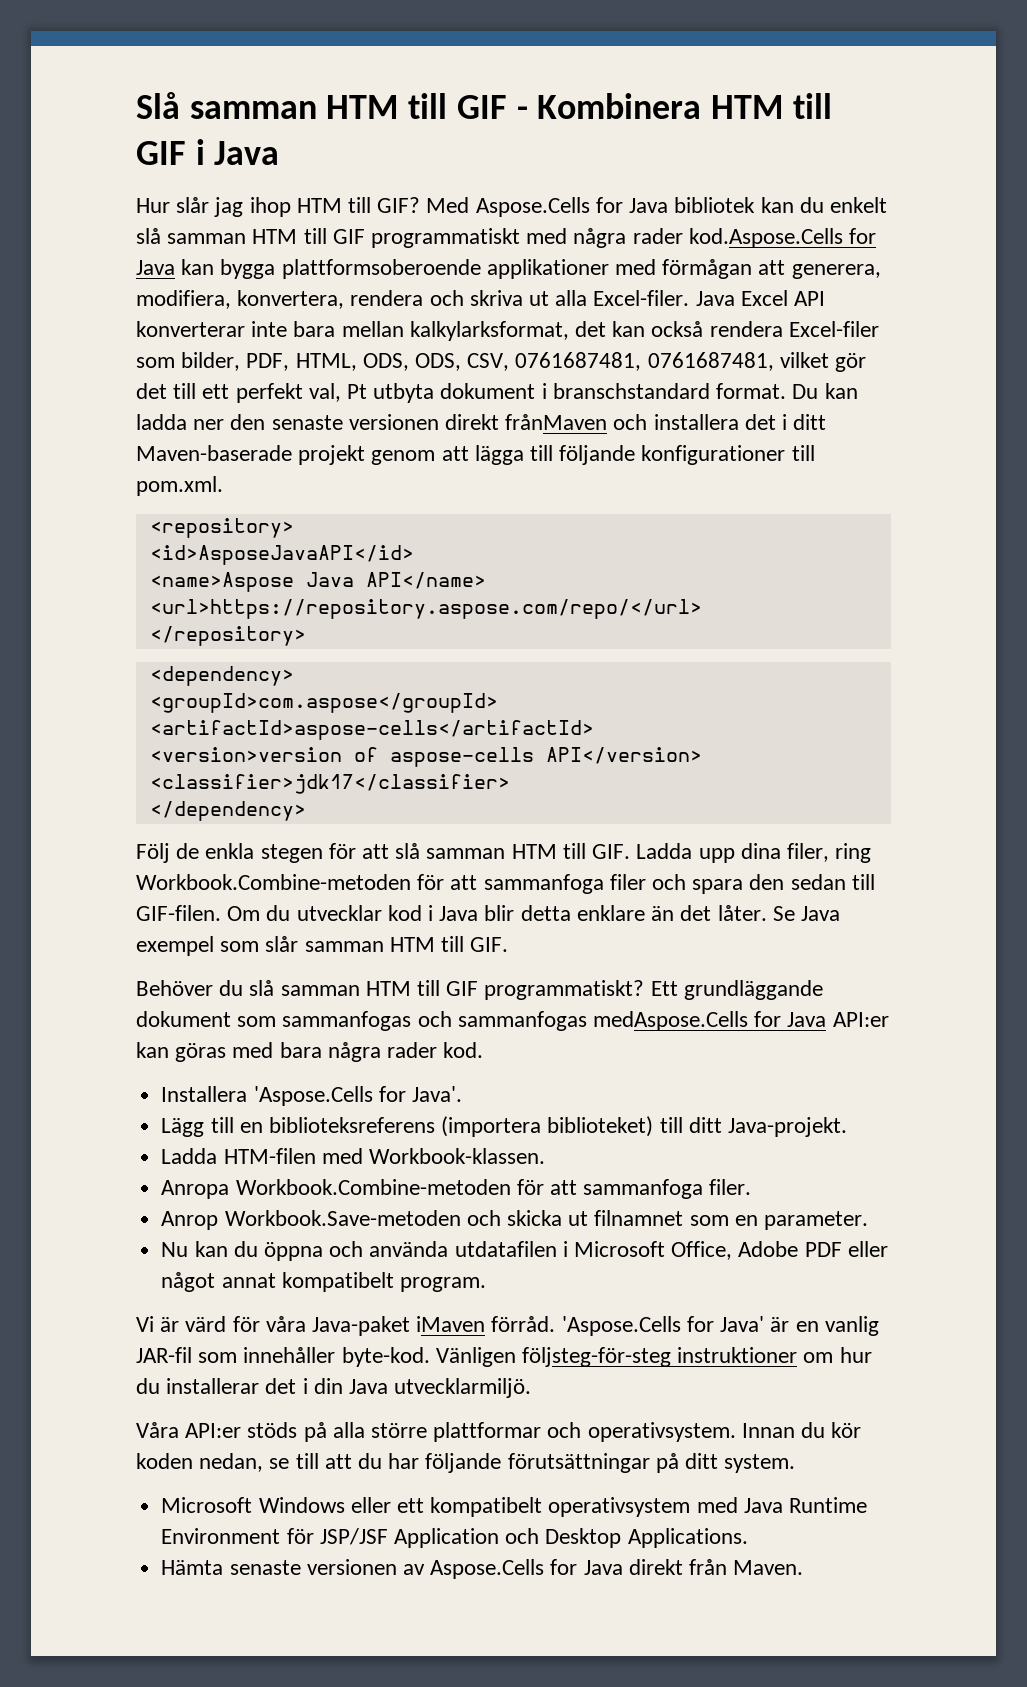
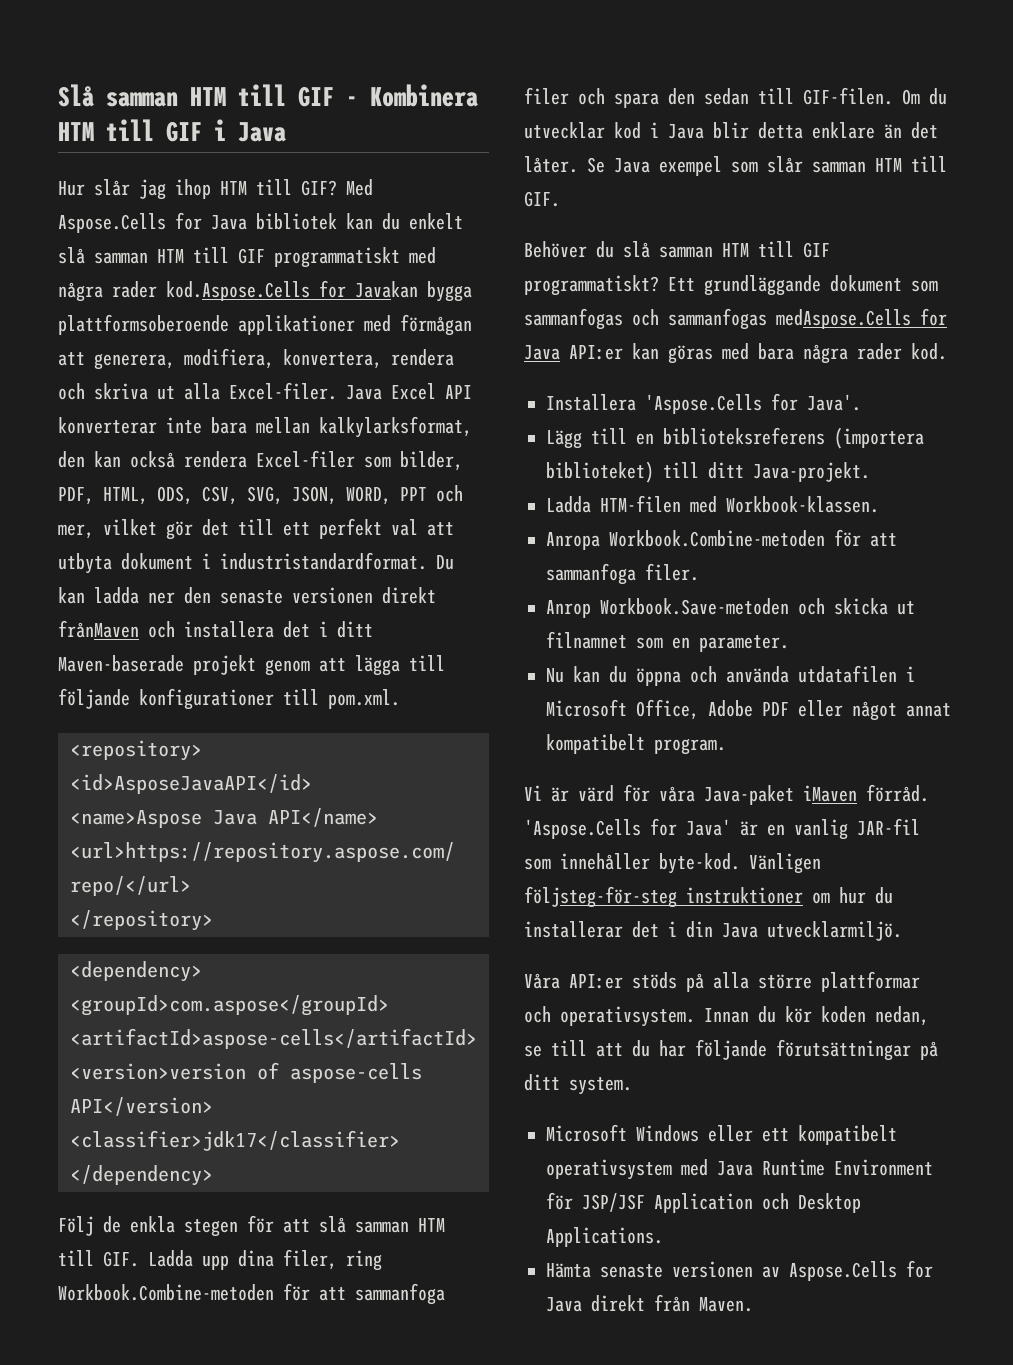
[136,259,215,275] Java kan -> [355,281,418,298] Javakan
[575,321,607,337] det -> [58,451,85,468] den
[415,352,774,371] ODS, CSV, 0761687481, 0761687481, -> [202,485,463,505] [58,524,94,539] CSV, SVG, JSON, WORD, PPT och mer,
[308,383,368,402] val, Pt -> [391,519,454,536] val att
[552,383,787,399] branschstandard format. -> [220,552,427,570] industristandardformat.

